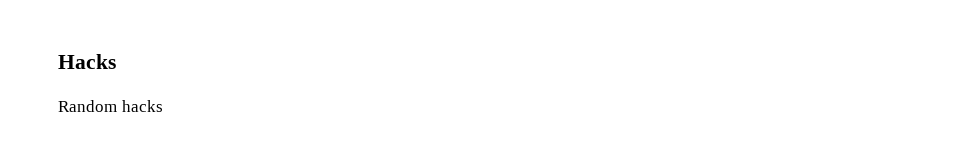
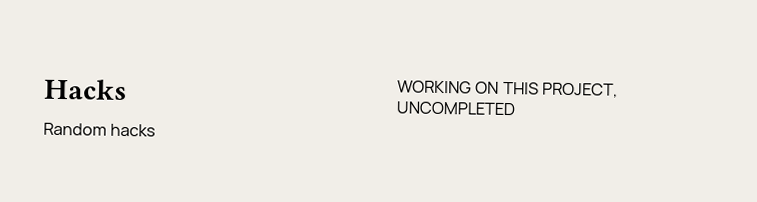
(163, 106) none -> [397,80,619,98] [396,101,515,116] // WORKING ON THIS PROJECT, UNCOMPLETED

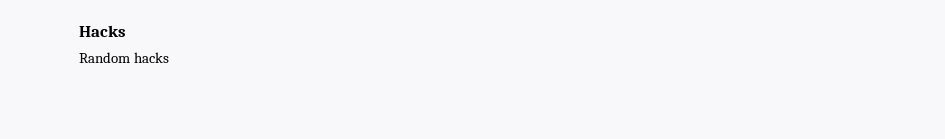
[397,80,619,98] [396,101,515,116] // WORKING ON THIS PROJECT, UNCOMPLETED -> (169, 57) none

